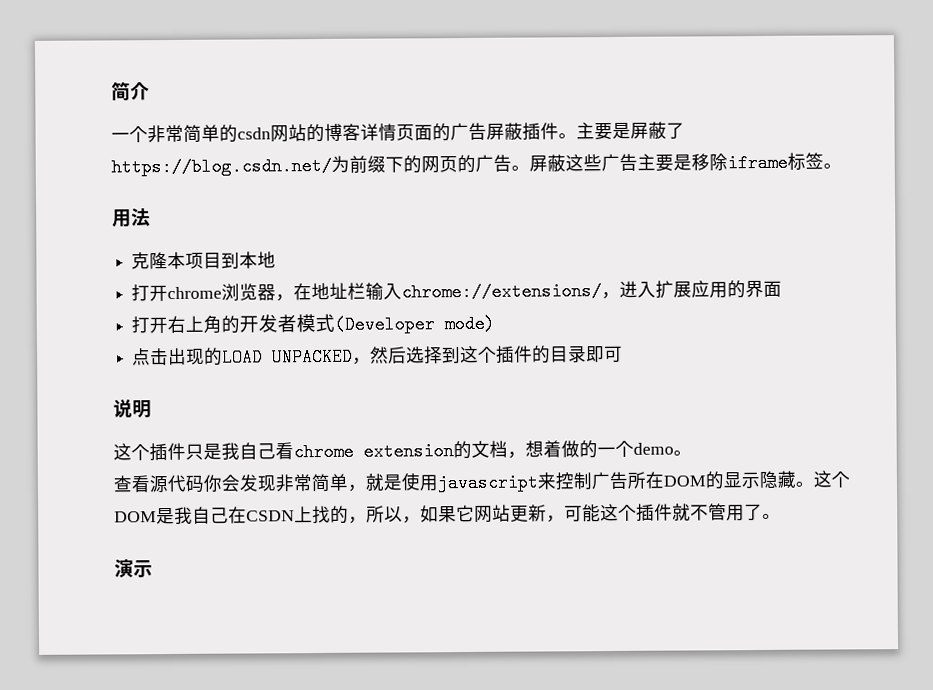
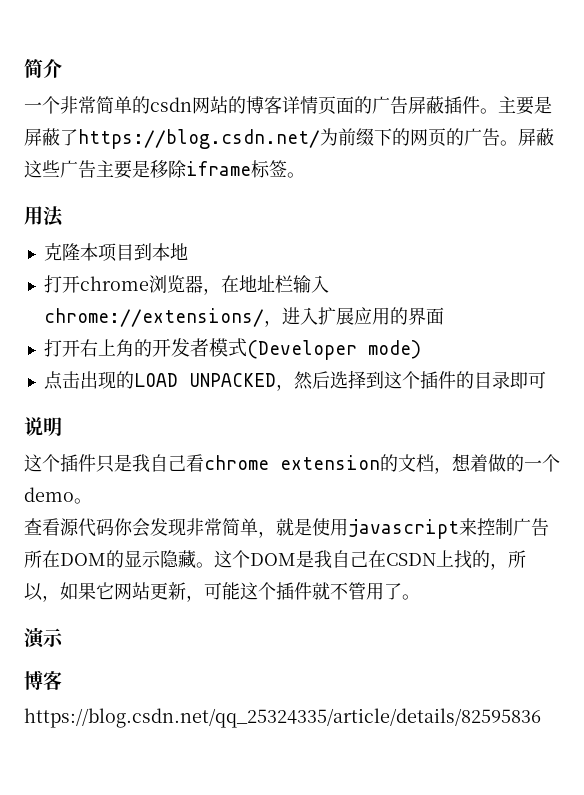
(153, 569) none -> [24,670,62,690] [24,708,541,728] // 博客 // https://blog.csdn.net/qq_25324335/article/details/82595836

